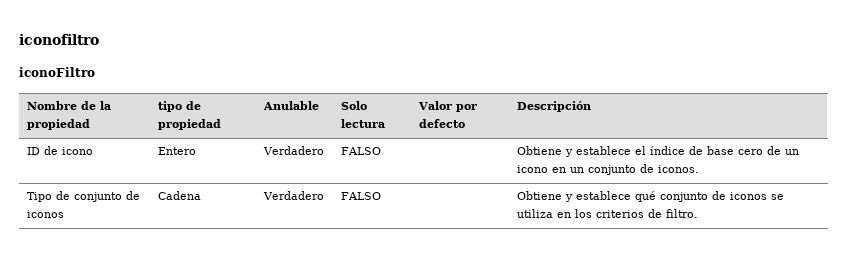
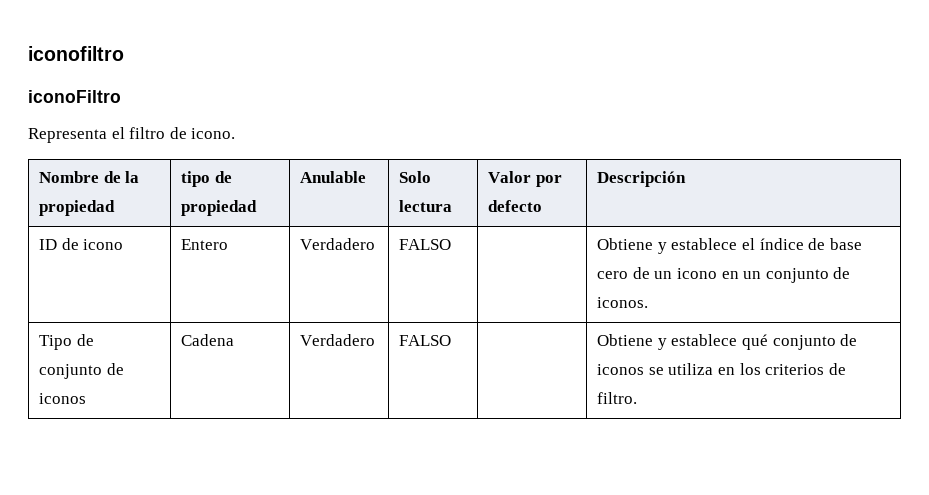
(95, 72) none -> [28,127,236,143] // Representa el filtro de icono.

